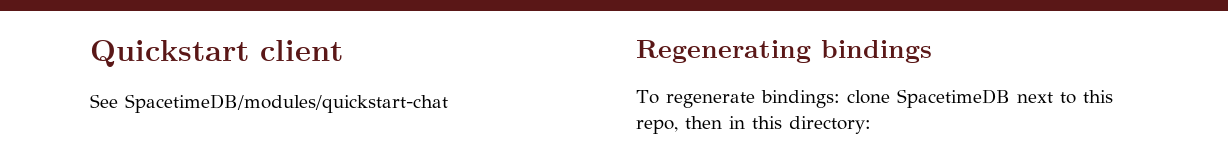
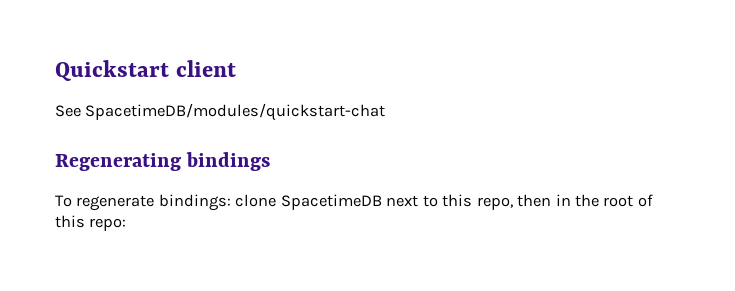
[752,116,871,134] this directory: -> [575,194,653,207] [55,215,127,231] the root of this repo:

